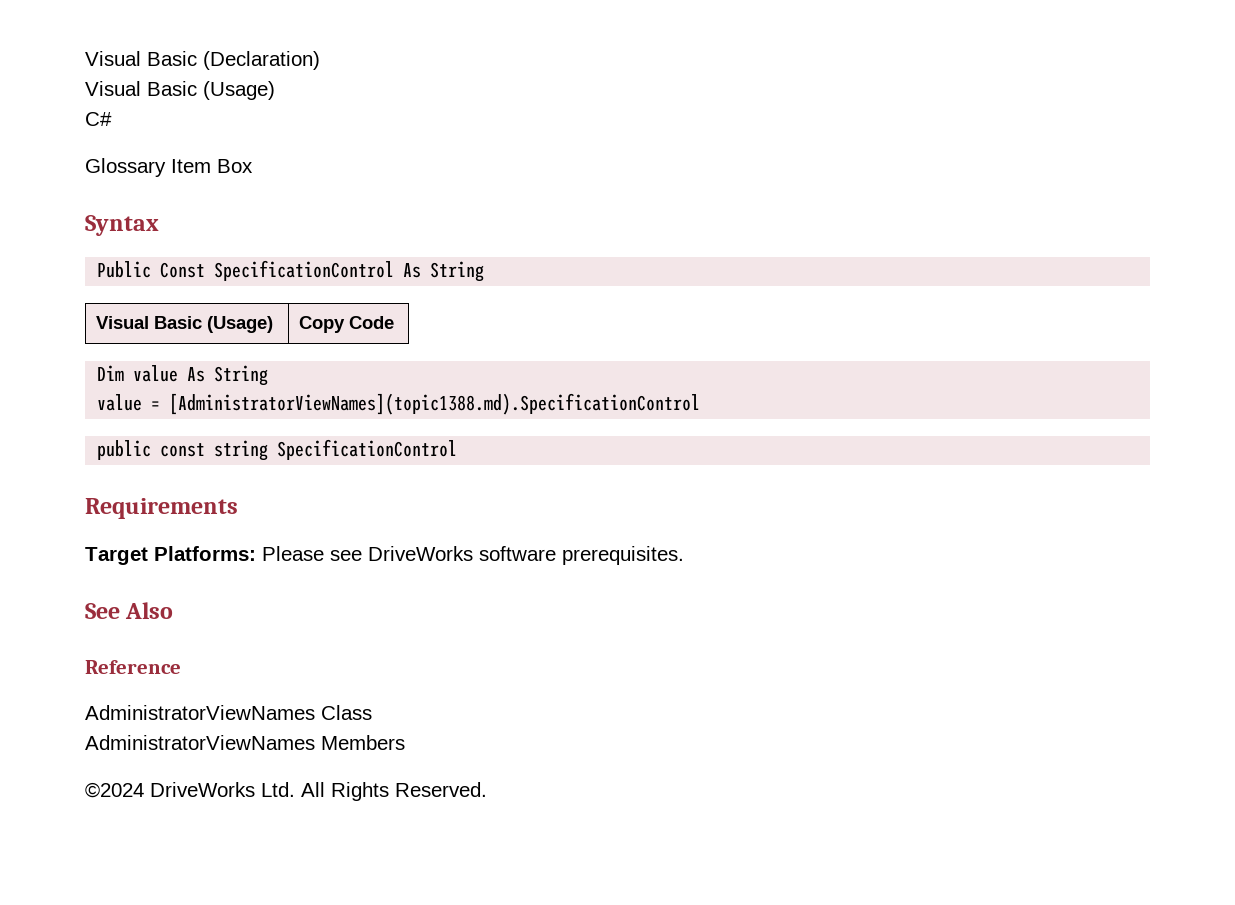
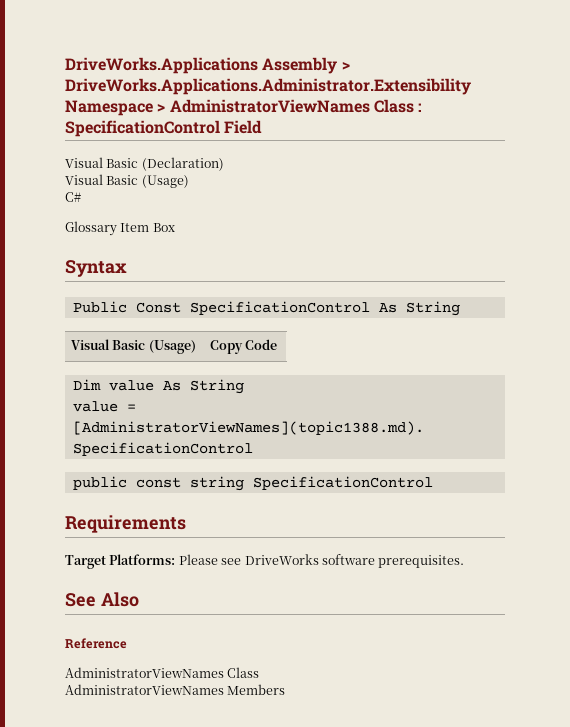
(85, 58) none -> [65,57,350,74] [65,78,471,95] [65,99,423,116] [65,120,263,137] DriveWorks.Applications Assembly > DriveWorks.Applications.Administrator.Extensibility Namespace > AdministratorViewNames Class : SpecificationControl Field //
[85,782,487,801] // ©2024 DriveWorks Ltd. All Rights Reserved. -> (286, 689) none

